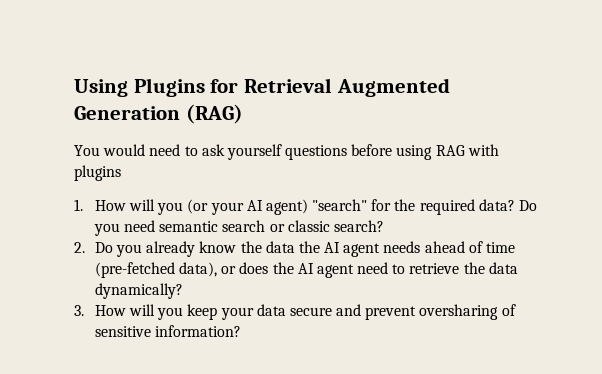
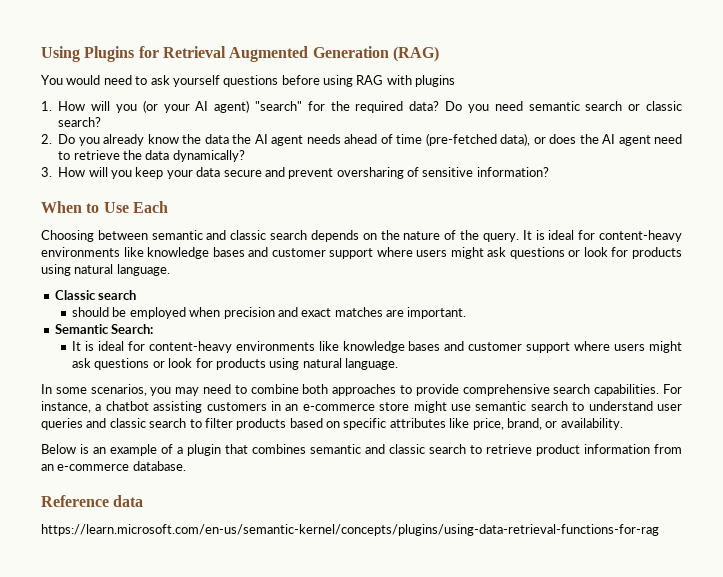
(242, 331) none -> [41,201,168,213] [41,230,682,242] [41,247,682,259] [41,264,170,276] [54,290,137,300] [72,307,467,319] [54,324,154,334] [72,341,682,353] [72,358,399,370] [41,384,682,396] [41,401,682,413] [41,418,623,430] [41,444,682,456] [41,461,186,471] [41,495,144,507] [41,524,659,536] // When to Use Each // Choosing between semantic and classic search depends on the nature of the query. It is ideal for content-heavy environments like knowledge bases and customer support where users might ask questions or look for products using natural language. // Classic search // should be employed when precision and exact matches are important. // Semantic Search: // It is ideal for content-heavy environments like knowledge bases and customer support where users might ask questions or look for products using natural language. // In some scenarios, you may need to combine both approaches to provide comprehensive search capabilities. For instance, a chatbot assisting customers in an e-commerce store might use semantic search to understand user queries and classic search to filter products based on specific attributes like price, brand, or availability. // Below is an example of a plugin that combines semantic and classic search to retrieve product information from an e-commerce database. // Reference data // https://learn.microsoft.com/en-us/semantic-kernel/concepts/plugins/using-data-retrieval-functions-for-rag

